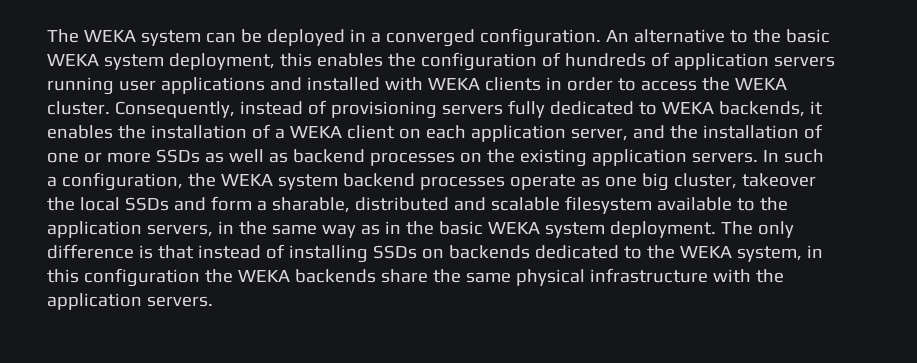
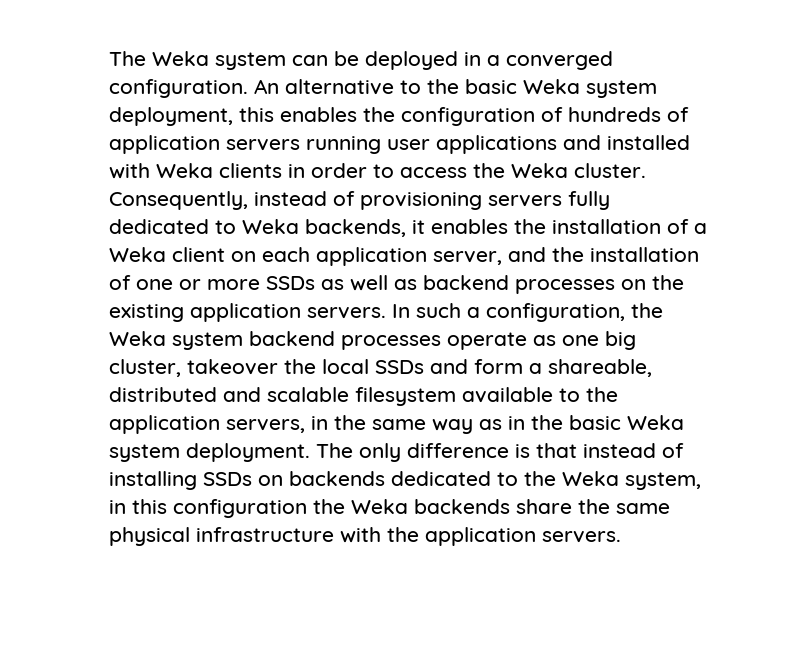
[47,29,136,43] The WEKA -> [109,51,209,66] The Weka
[47,54,99,66] WEKA -> [523,79,580,94] Weka
[427,78,480,90] WEKA -> [156,163,213,178] Weka
[734,78,787,90] WEKA -> [511,163,568,178] Weka
[661,102,714,114] WEKA -> [242,219,299,234] Weka
[289,126,342,138] WEKA -> [109,247,166,262] Weka
[220,174,273,186] WEKA -> [109,331,166,346] Weka
[271,197,350,213] sharable, -> [548,359,652,377] shareable,
[487,222,540,234] WEKA -> [627,415,684,430] Weka
[679,246,732,258] WEKA -> [562,471,619,486] Weka
[237,270,290,282] WEKA -> [351,499,408,514] Weka

